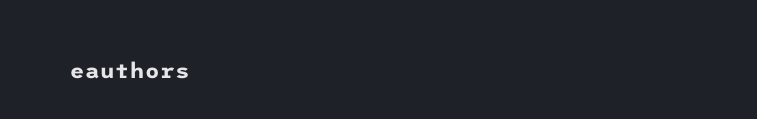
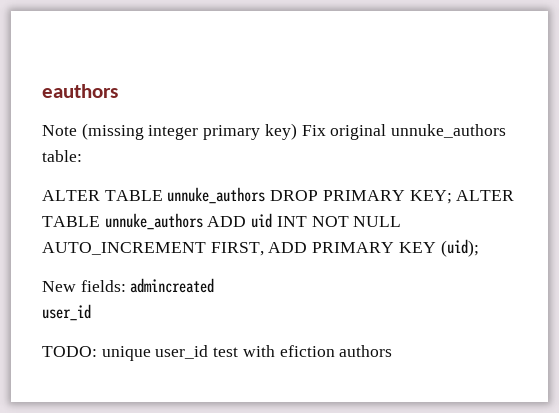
(190, 70) none -> [42,123,507,140] [42,150,82,162] [42,187,515,204] [42,213,402,230] [42,239,479,257] [42,278,215,293] [42,304,91,321] [42,345,393,361] // Note (missing integer primary key) Fix original unnuke_authors table: // ALTER TABLE unnuke_authors DROP PRIMARY KEY; ALTER TABLE unnuke_authors ADD uid INT NOT NULL AUTO_INCREMENT FIRST, ADD PRIMARY KEY (uid); // New fields: admincreated // user_id // TODO: unique user_id test with efiction authors

